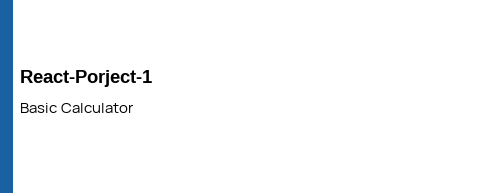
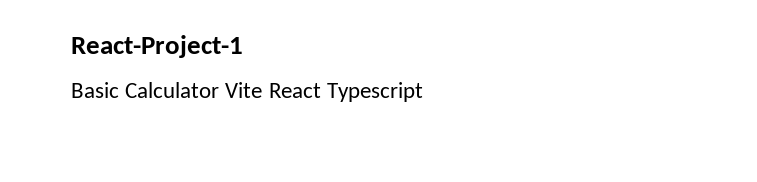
[20,70,152,87] React-Porject-1 -> [71,35,243,58] React-Project-1
(135, 108) none -> [225,82,423,102] Vite React Typescript

